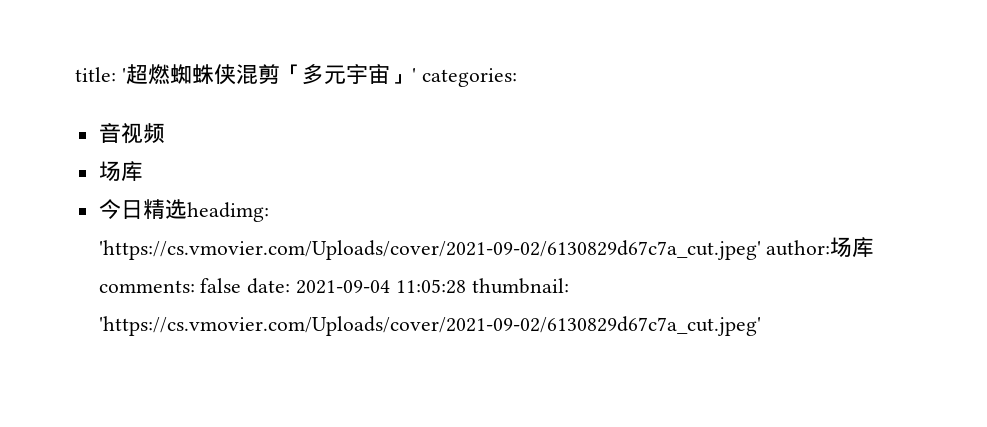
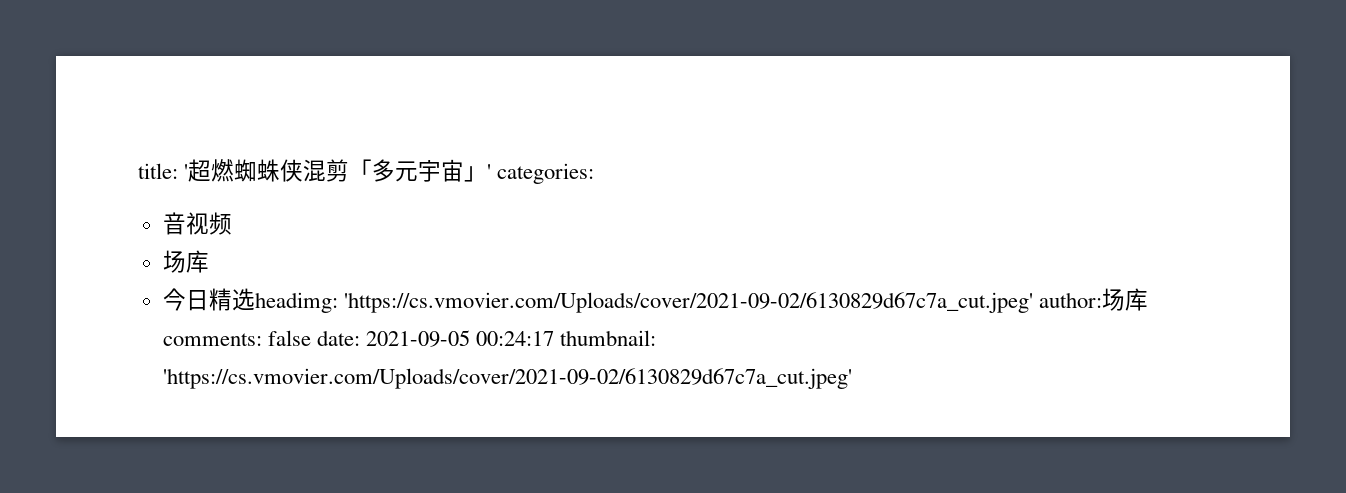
[296,279,466,294] 2021-09-04 11:05:28 -> [365,330,555,347] 2021-09-05 00:24:17

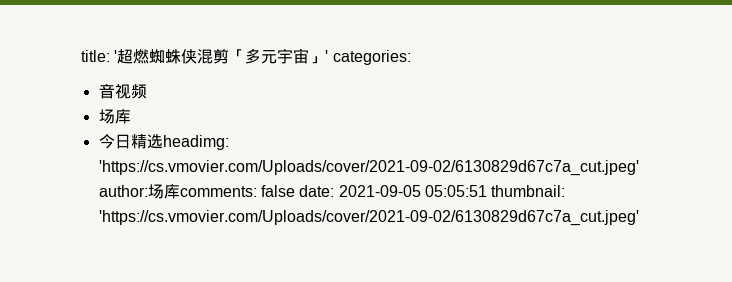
[476,331,555,346] 00:24:17 -> [424,185,487,197] 05:05:51

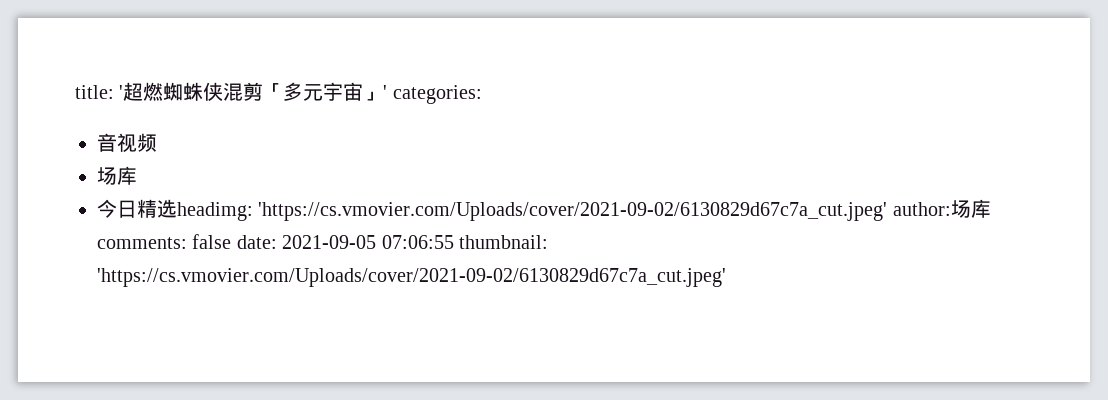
[424,185,487,197] 05:05:51 -> [381,235,454,249] 07:06:55

